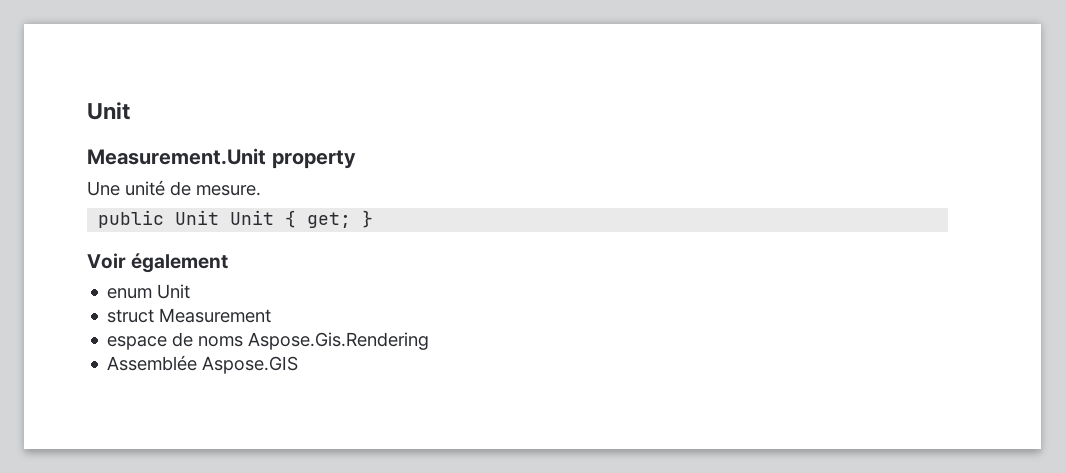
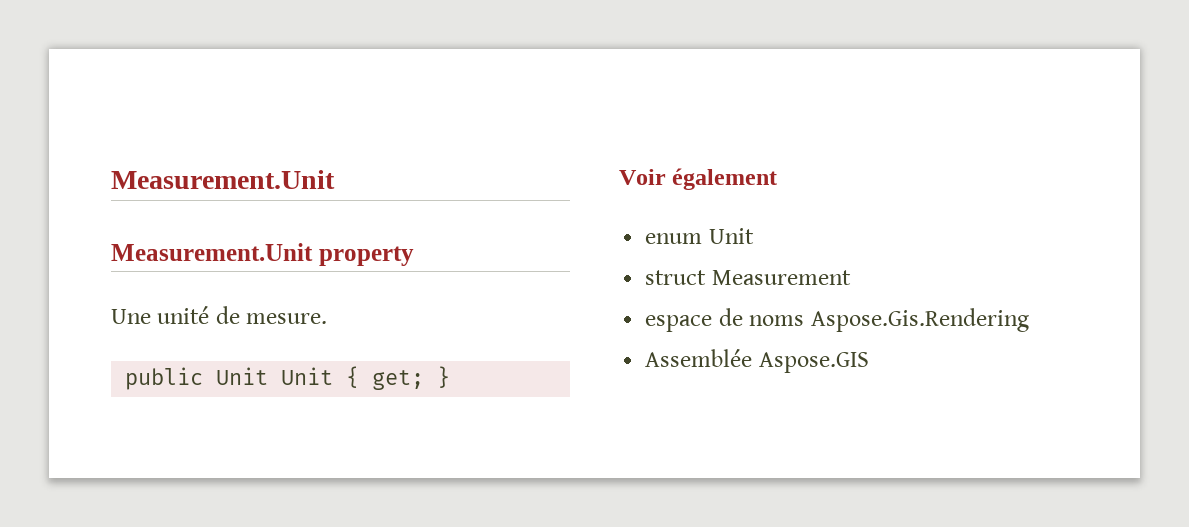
[87,102,130,120] Unit -> [111,170,335,189] Measurement.Unit

